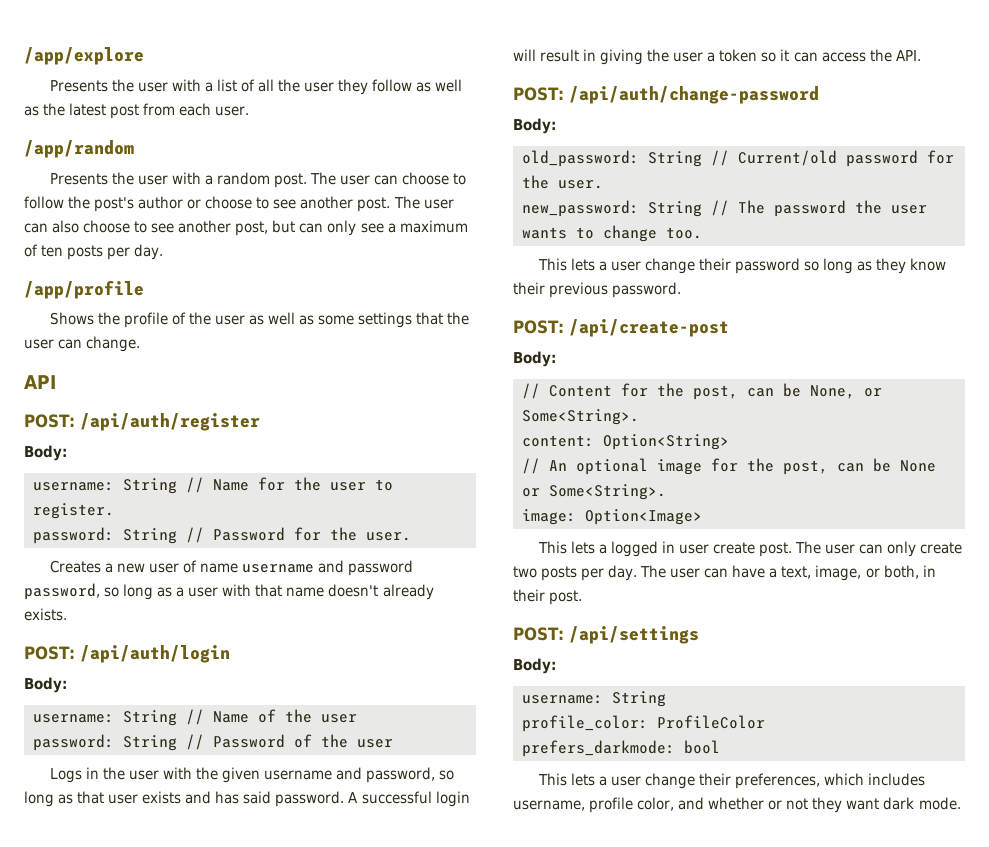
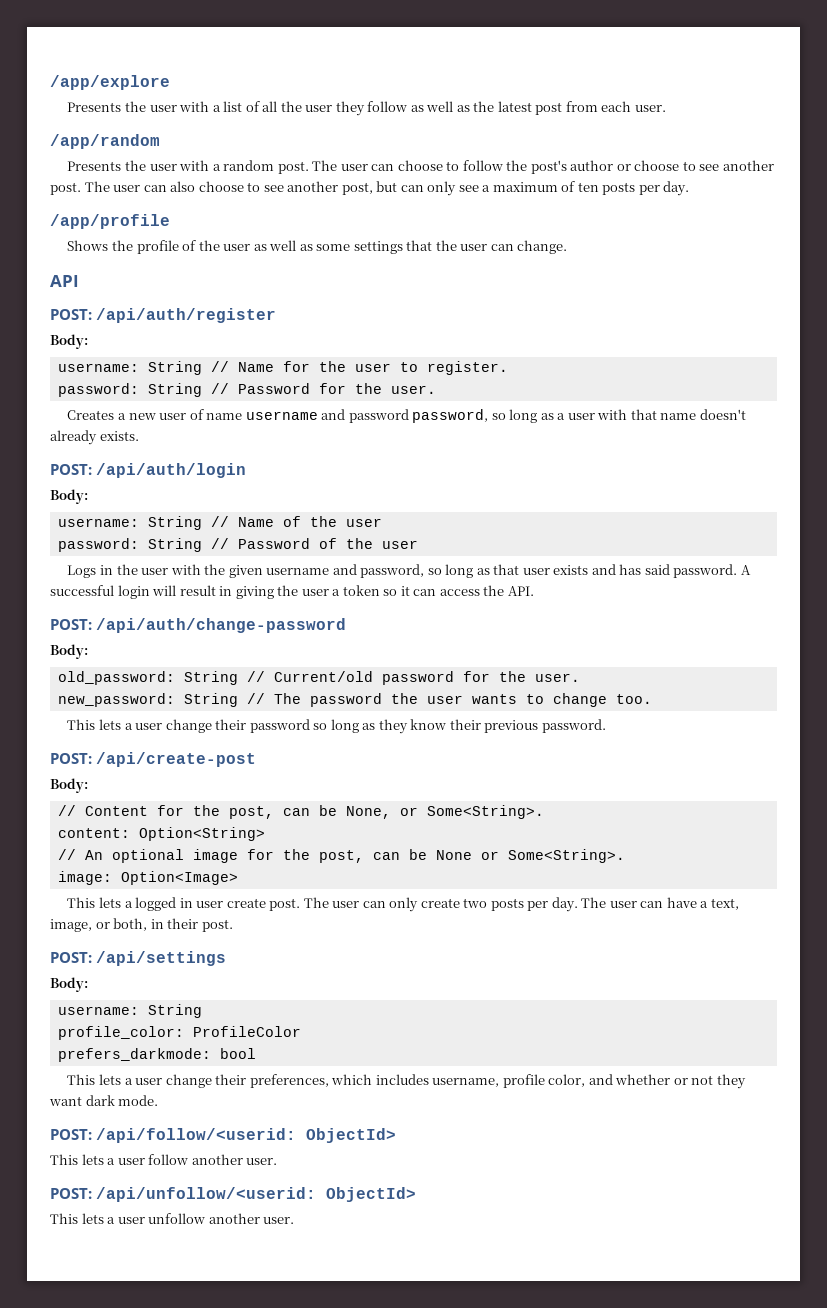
(961, 803) none -> [50,1128,397,1143] [50,1154,278,1165] [50,1187,417,1202] [50,1213,295,1224] // POST: /api/follow/<userid: ObjectId> // This lets a user follow another user. // POST: /api/unfollow/<userid: ObjectId> // This lets a user unfollow another user.

